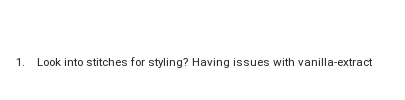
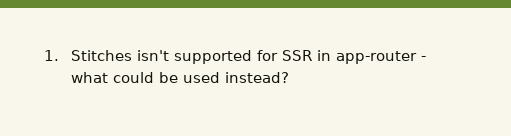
[36,57,373,68] Look into stitches for styling? Having issues with vanilla-extract -> [70,50,426,64] [70,72,289,83] Stitches isn't supported for SSR in app-router - what could be used instead?

